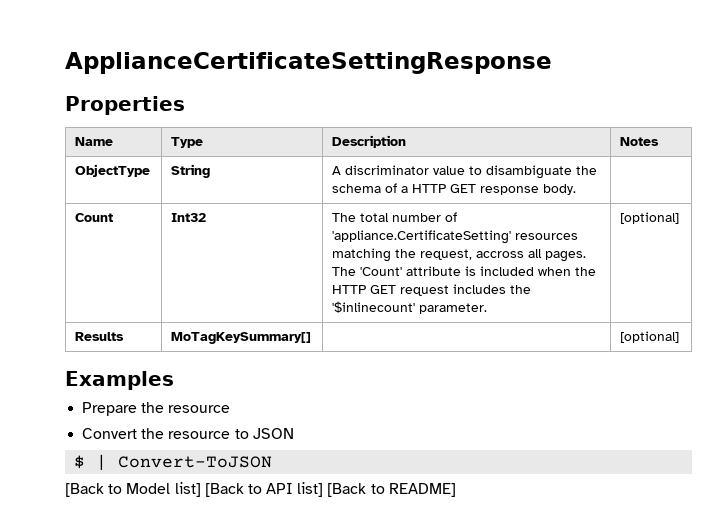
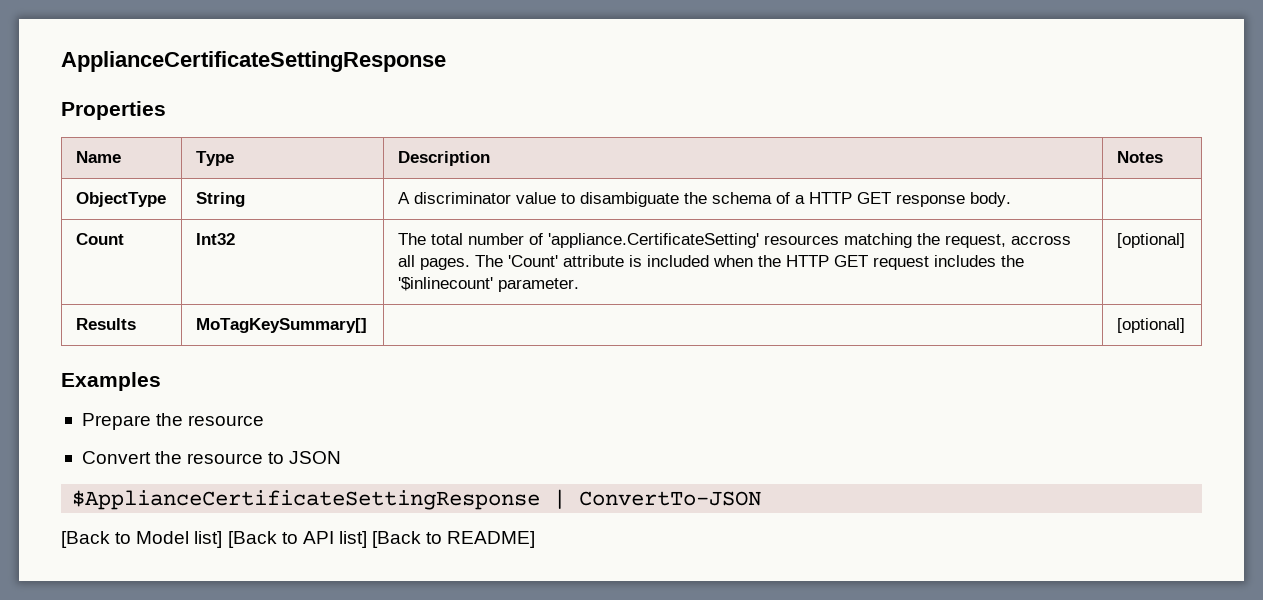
[74,454,273,471] $ | Convert-ToJSON -> [72,489,762,510] $ApplianceCertificateSettingResponse | ConvertTo-JSON

